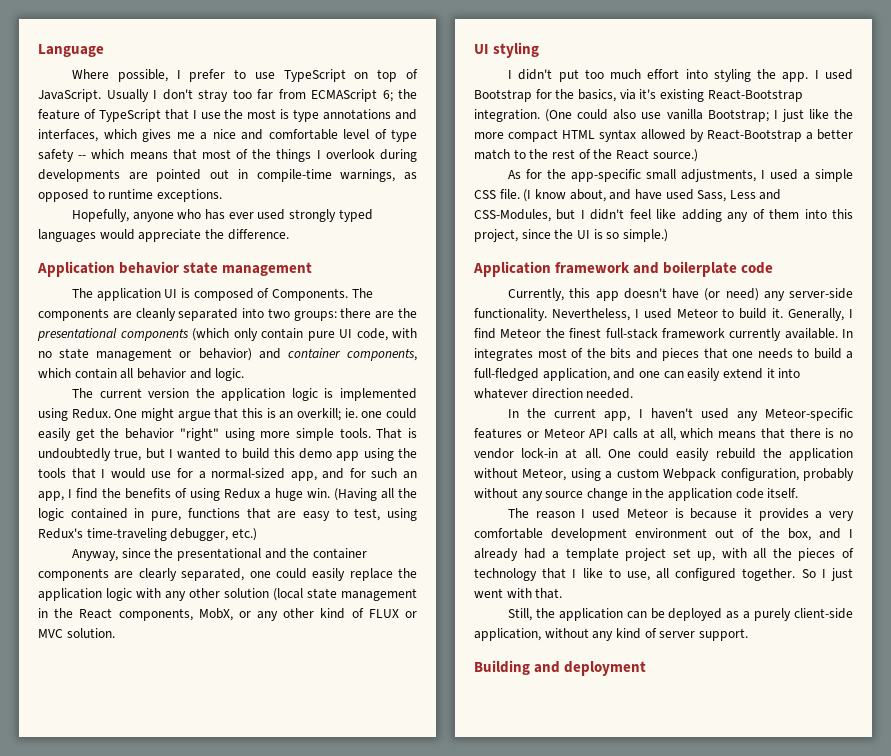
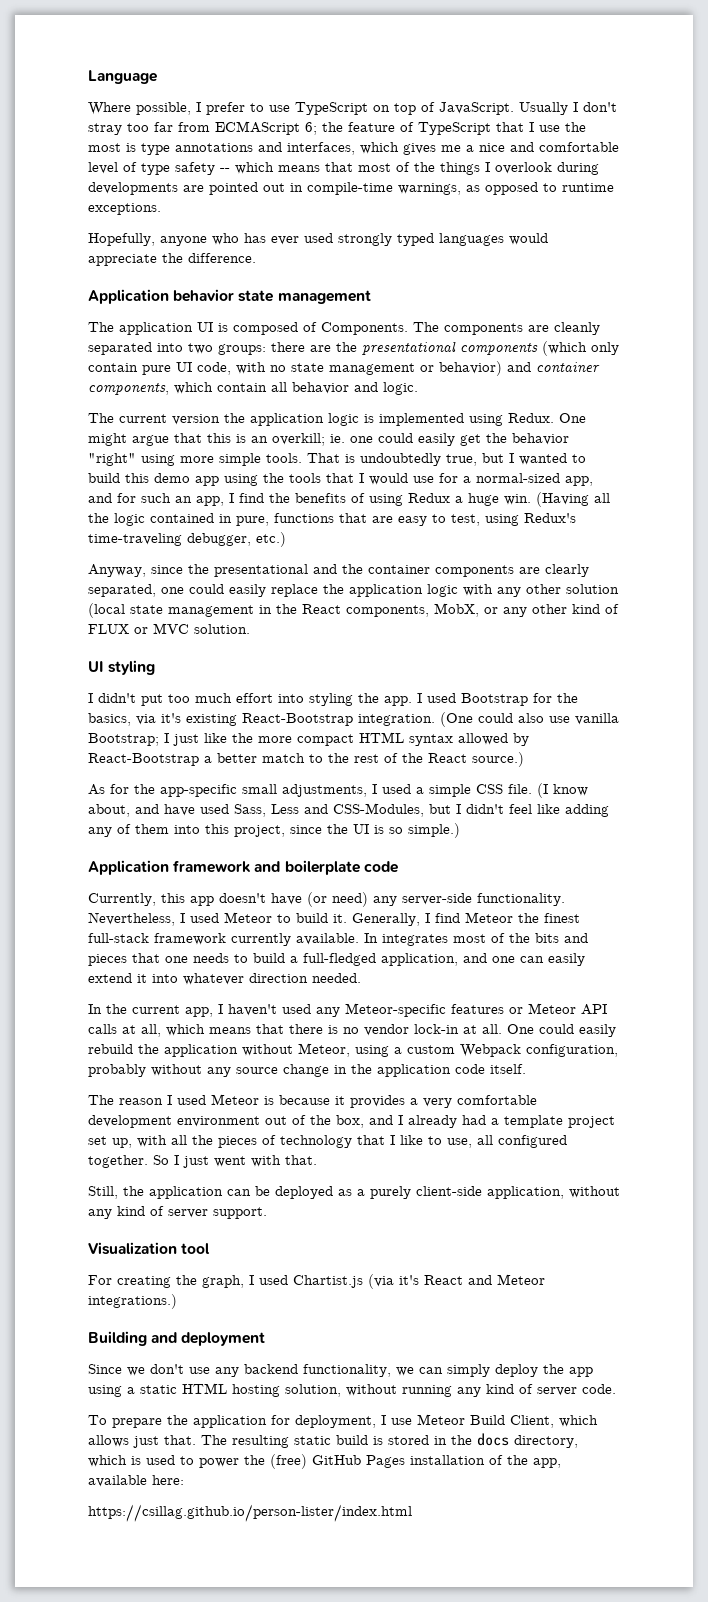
[474,660,647,676] Building and deployment -> [88,1242,211,1255] [88,1274,545,1289] [88,1294,177,1309] [88,1331,266,1346] [88,1364,593,1377] [88,1383,616,1397] [88,1414,598,1428] [88,1433,578,1448] [88,1454,561,1469] [88,1475,184,1487] [88,1504,412,1522] Visualization tool // For creating the graph, I used Chartist.js (via it's React and Meteor integrations.) // Building and deployment // Since we don't use any backend functionality, we can simply deploy the app using a static HTML hosting solution, without running any kind of server code. // To prepare the application for deployment, I use Meteor Build Client, which allows just that. The resulting static build is stored in the docs directory, which is used to power the (free) GitHub Pages installation of the app, available here: // https://csillag.github.io/person-lister/index.html

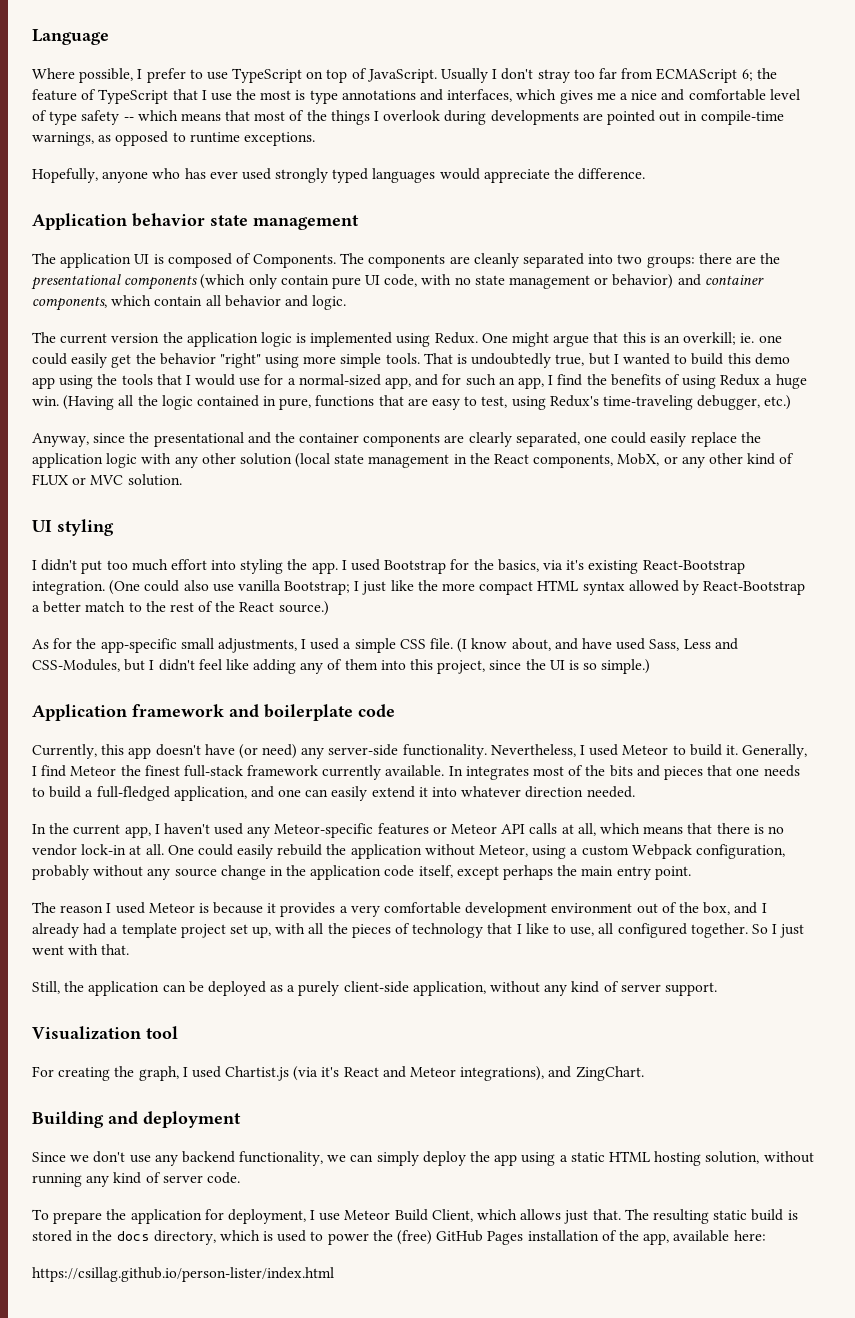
[490,1064,526,1074] itself. -> [418,865,691,880] itself, except perhaps the main entry point.
[88,1294,177,1309] integrations.) -> [460,1066,644,1081] integrations), and ZingChart.

